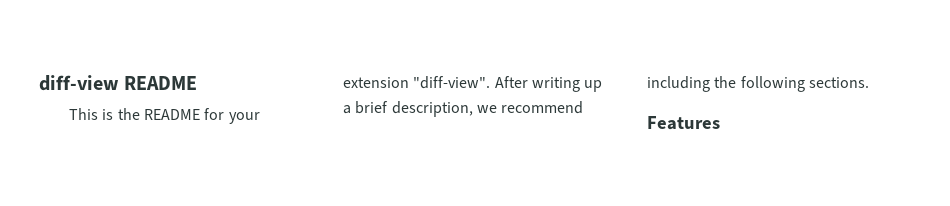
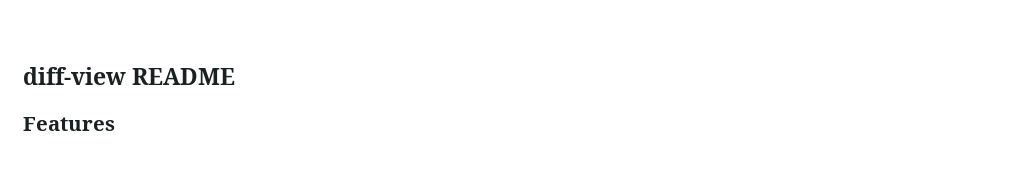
[69,108,260,124] [343,76,603,92] [343,101,584,117] [647,76,869,92] // This is the README for your extension "diff-view". After writing up a brief description, we recommend including the following sections. -> (236, 76) none

